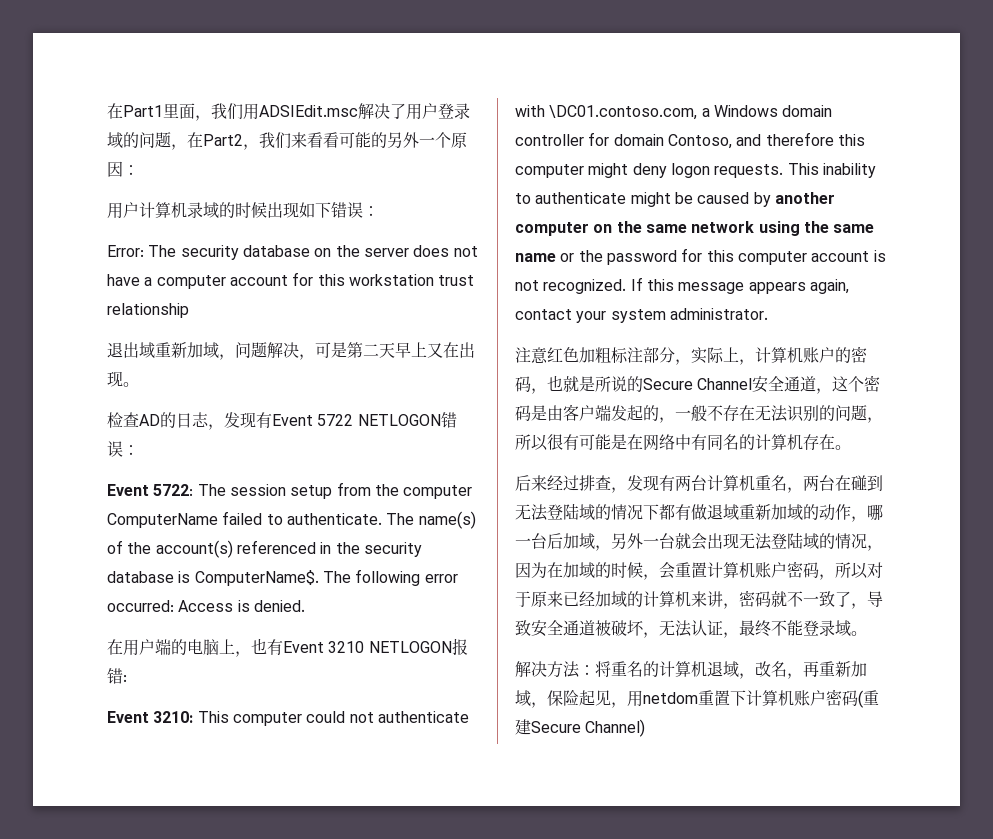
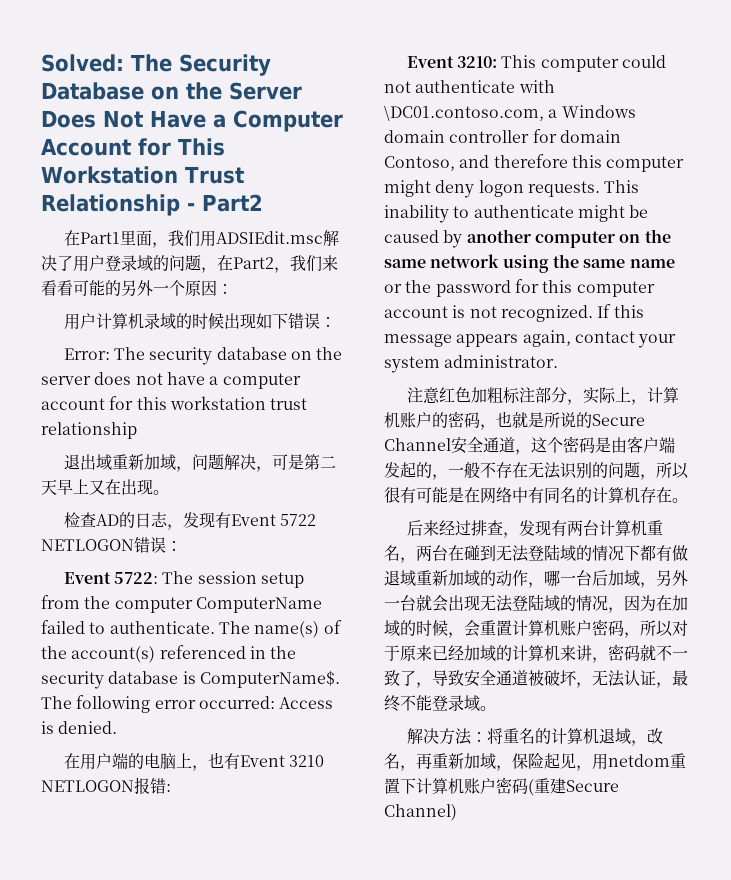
(107, 111) none -> [41,54,271,76] [41,82,302,100] [41,110,343,132] [41,138,225,156] [41,166,245,184] [41,194,263,216] Solved: The Security Database on the Server Does Not Have a Computer Account for This Workstation Trust Relationship - Part2 //

